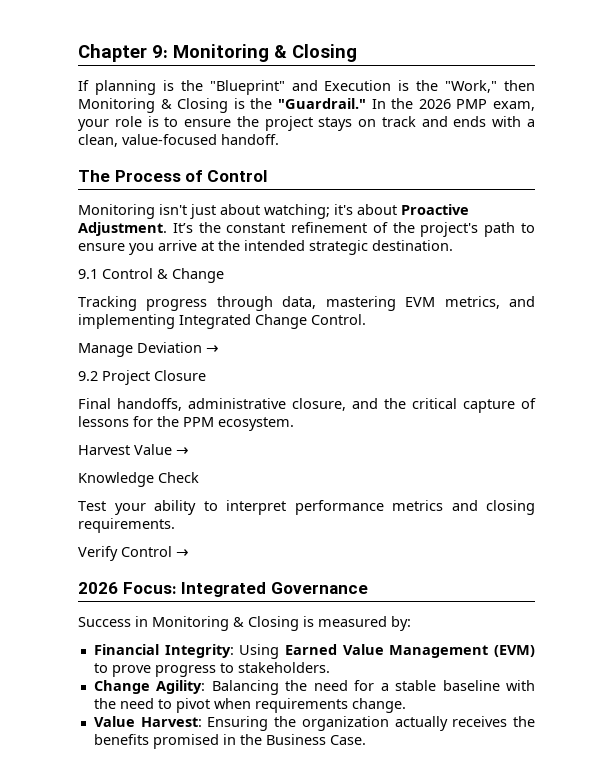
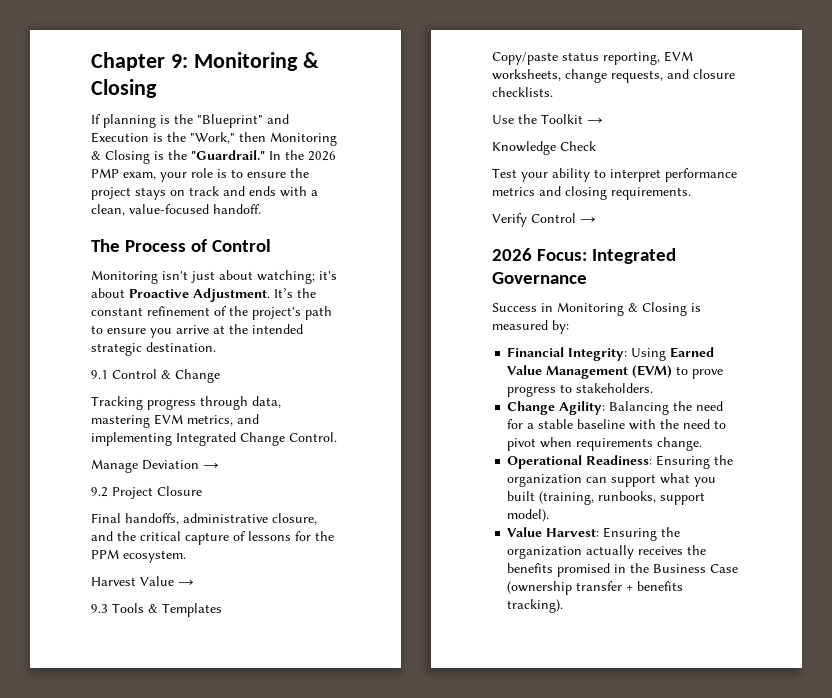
(189, 451) none -> [91,603,222,617] [492,51,693,65] [492,69,735,83] [492,87,553,97] [492,114,603,124] // 9.3 Tools & Templates // Copy/paste status reporting, EVM worksheets, change requests, and closure checklists. // Use the Toolkit →
(406, 705) none -> [507,455,734,469] [507,473,717,487] [507,491,706,505] [507,509,550,522] // Operational Readiness: Ensuring the organization can support what you built (training, runbooks, support model).
[329,735,366,745] Case. -> [710,564,739,573] [507,581,684,595] [507,599,564,613] Case (ownership transfer + benefits tracking).

